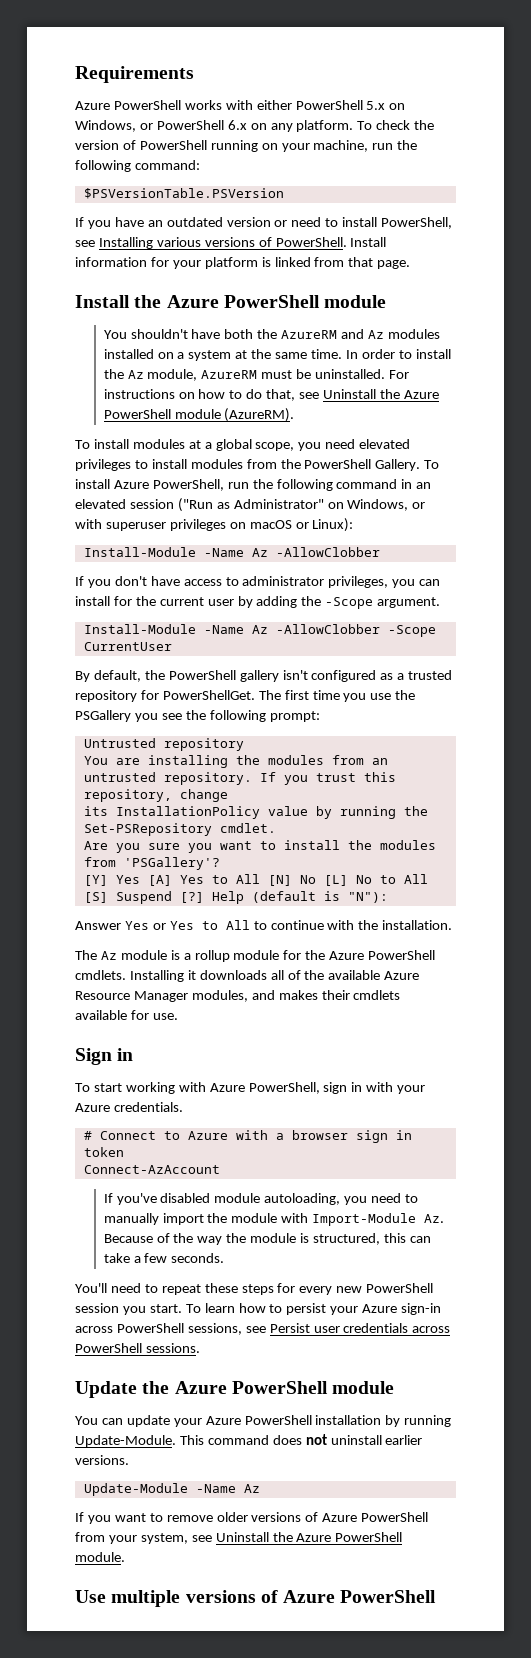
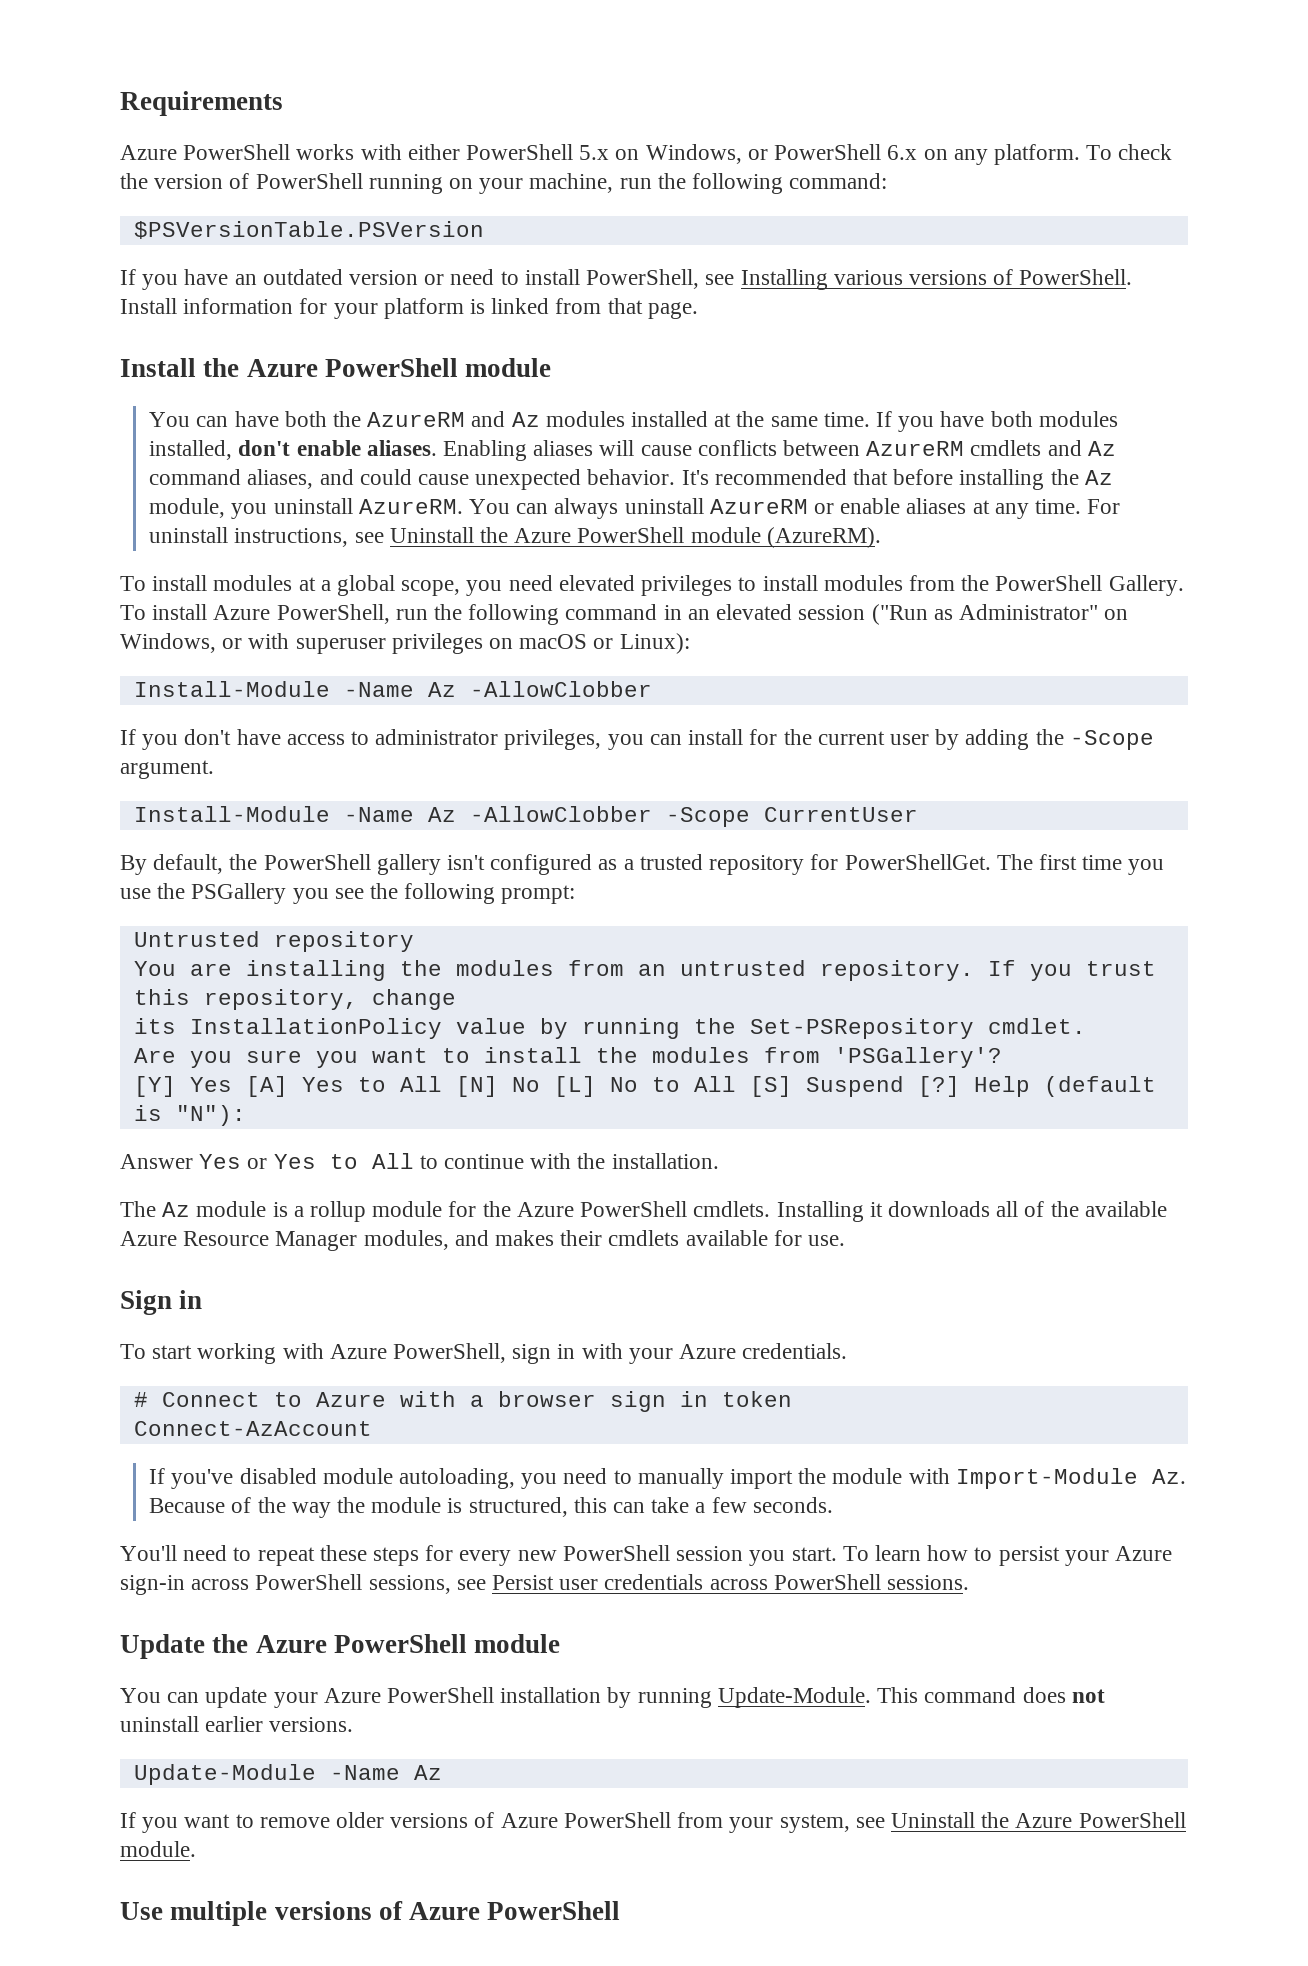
[130,329,188,339] shouldn't -> [196,416,229,427] can
[157,350,232,361] on a system -> (708, 419) none
[345,349,451,359] [103,369,410,381] [103,389,296,401] In order to install the Az module, AzureRM must be uninstalled. For instructions on how to do that, -> [876,411,1118,432] [149,440,1116,461] [149,469,1113,490] [149,498,1121,519] [149,527,349,547] If you have both modules installed, don't enable aliases. Enabling aliases will cause conflicts between AzureRM cmdlets and Az command aliases, and could cause unexpected behavior. It's recommended that before installing the Az module, you uninstall AzureRM. You can always uninstall AzureRM or enable aliases at any time. For uninstall instructions,

